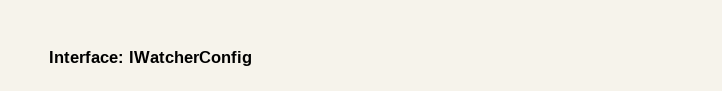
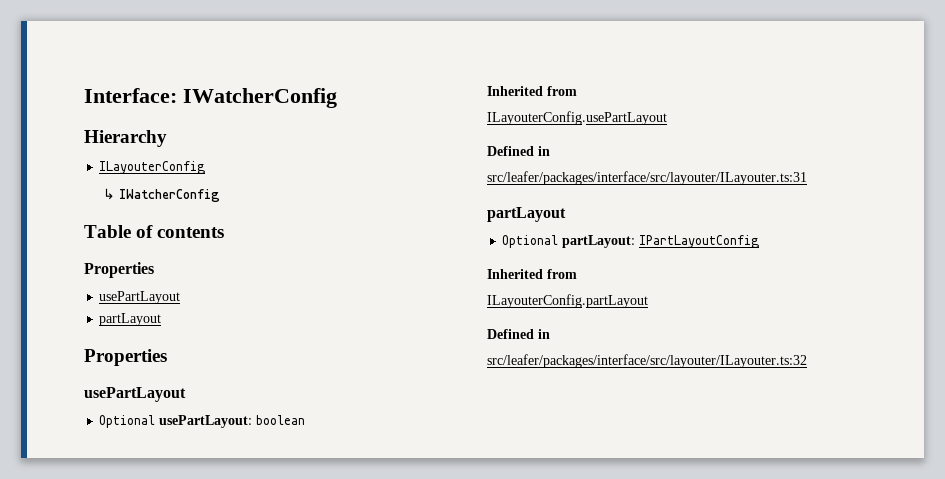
(252, 58) none -> [84,130,167,147] [99,161,206,174] [103,188,221,202] [84,225,225,238] [84,262,154,278] [99,291,181,304] [99,313,162,326] [84,349,167,366] [84,387,186,402] [99,415,306,428] [487,86,577,96] [487,111,667,125] [487,146,550,156] [487,171,807,185] [487,207,566,222] [502,235,760,248] [487,269,577,279] [487,294,648,308] [487,329,550,339] [487,354,807,368] // Hierarchy // ILayouterConfig // ↳ IWatcherConfig // Table of contents // Properties // usePartLayout // partLayout // Properties // usePartLayout // Optional usePartLayout: boolean // Inherited from // ILayouterConfig.usePartLayout // Defined in // src/leafer/packages/interface/src/layouter/ILayouter.ts:31 // partLayout // Optional partLayout: IPartLayoutConfig // Inherited from // ILayouterConfig.partLayout // Defined in // src/leafer/packages/interface/src/layouter/ILayouter.ts:32

